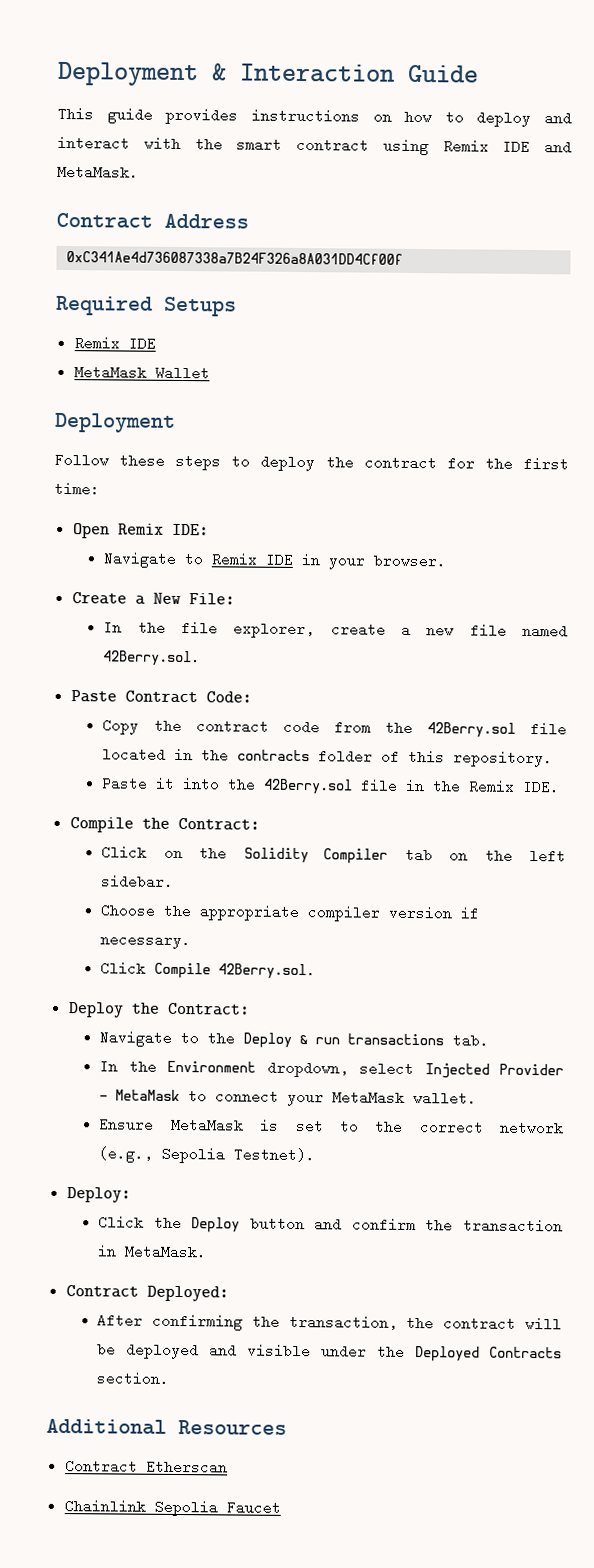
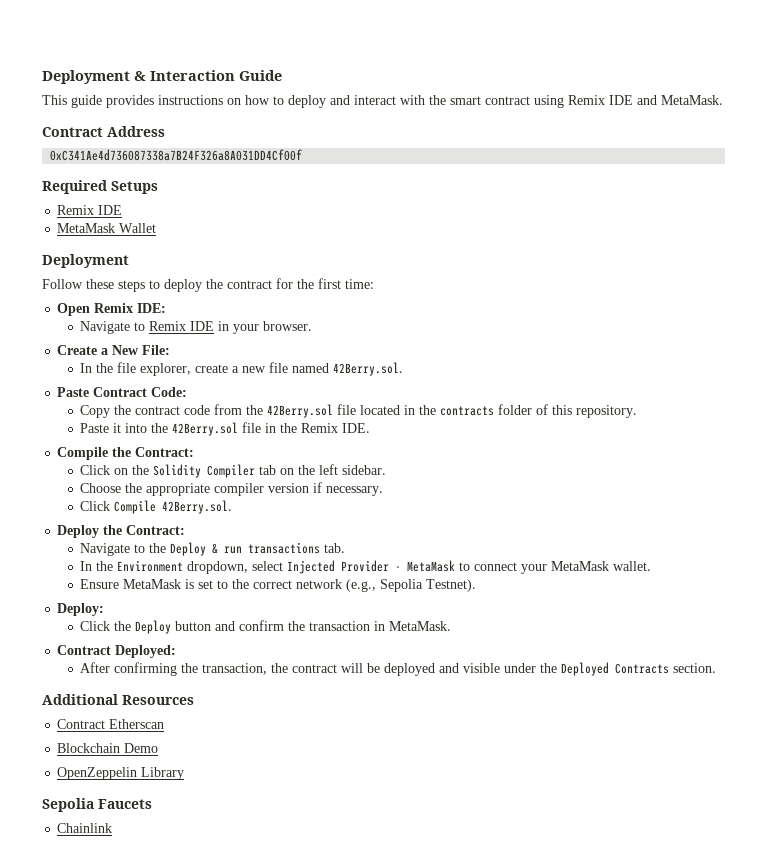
(228, 1467) none -> [57,743,159,753] [57,767,185,780] [42,798,152,812] // Blockchain Demo // OpenZeppelin Library // Sepolia Faucets
[153,1499,281,1517] Sepolia Faucet -> (113, 828) none

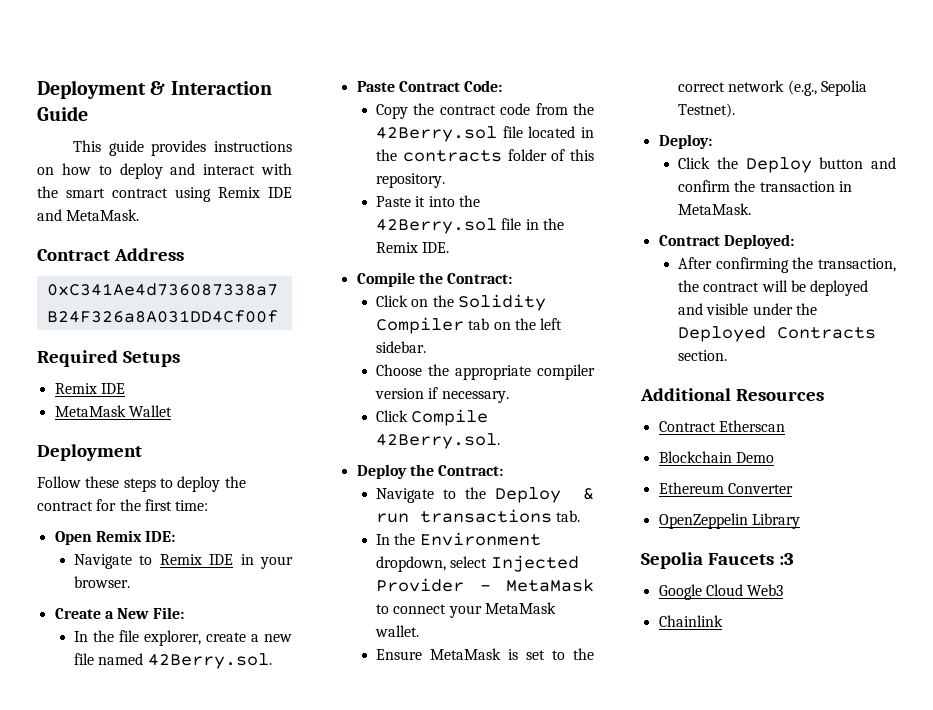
(159, 748) none -> [658,482,793,494] // Ethereum Converter
(152, 804) none -> [778,553,794,565] [658,584,784,600] :3 // Google Cloud Web3

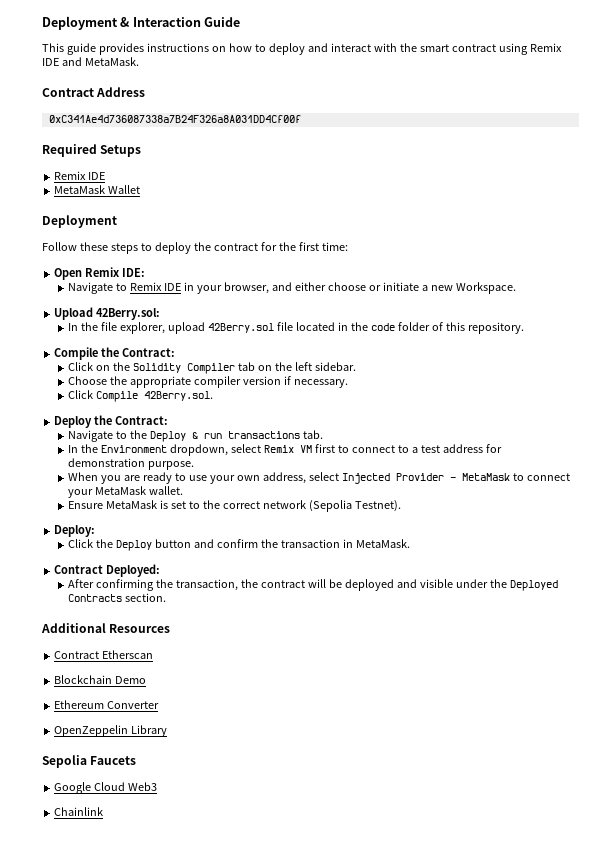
[73,576,130,588] [54,607,184,619] [73,630,292,646] [73,653,272,669] [356,80,503,92] [375,103,594,119] browser. // Create a New File: // In the file explorer, create a new file named 42Berry.sol. // Paste Contract Code: // Copy the contract code from the -> [224,282,516,294] [54,307,161,320] [68,322,206,334] browser, and either choose or initiate a new Workspace. // Upload 42Berry.sol: // In the file explorer, upload
[402,150,502,162] contracts -> [371,323,396,331] code
[375,195,480,207] [375,218,564,234] [375,242,450,253] // Paste it into the 42Berry.sol file in the Remix IDE. -> (524, 328) none
(488, 562) none -> [264,444,502,453] [68,458,195,470] [68,472,340,484] Remix VM first to connect to a test address for demonstration purpose. // When you are ready to use your own address, select
[787,80,867,96] (e.g., Sepolia -> [309,500,353,512] (Sepolia
[778,553,794,565] :3 -> (137, 760) none

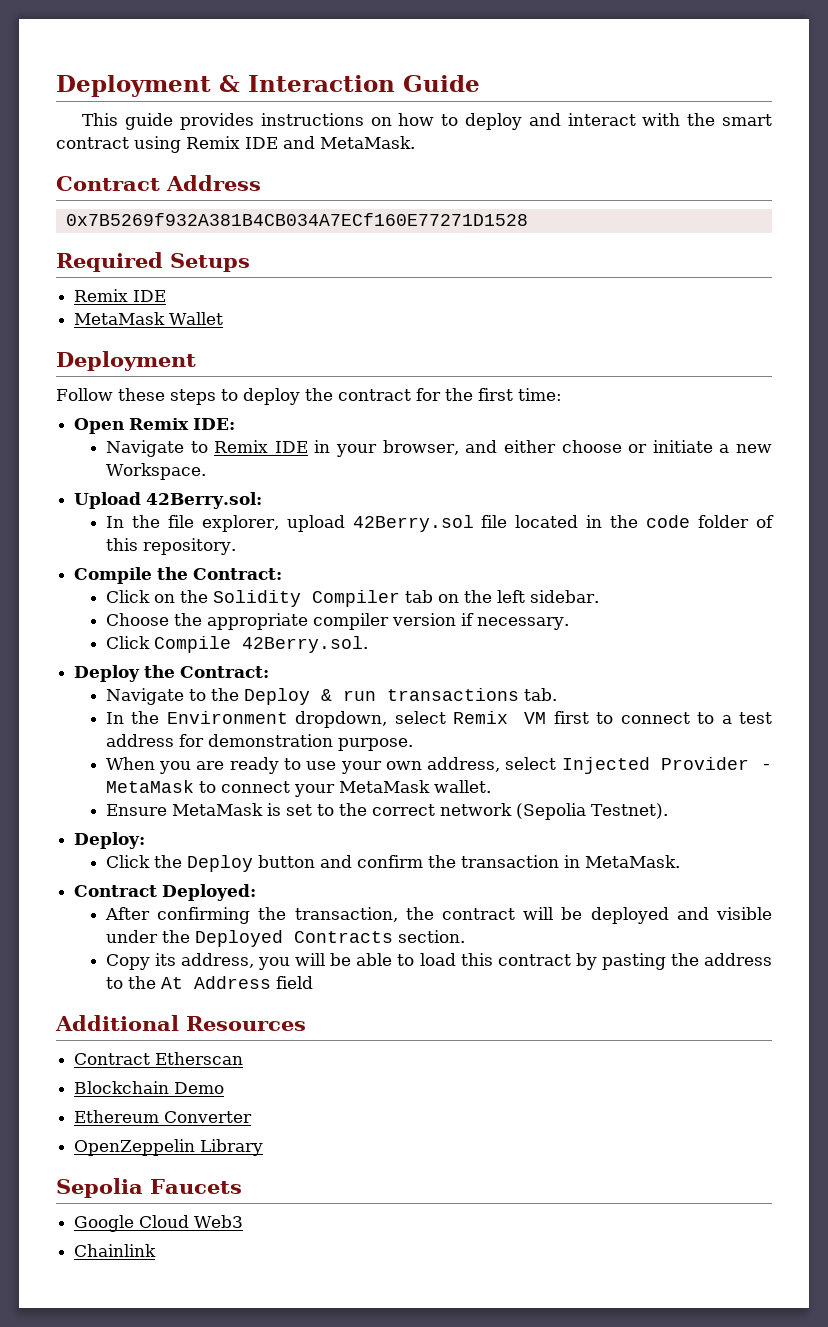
[48,115,301,123] 0xC341Ae4d736087338a7B24F326a8A031DD4Cf00f -> [65,213,528,226] 0x7B5269f932A381B4CB034A7ECf160E77271D1528
(167, 597) none -> [105,953,773,970] [105,976,313,989] // Copy its address, you will be able to load this contract by pasting the address to the At Address field

